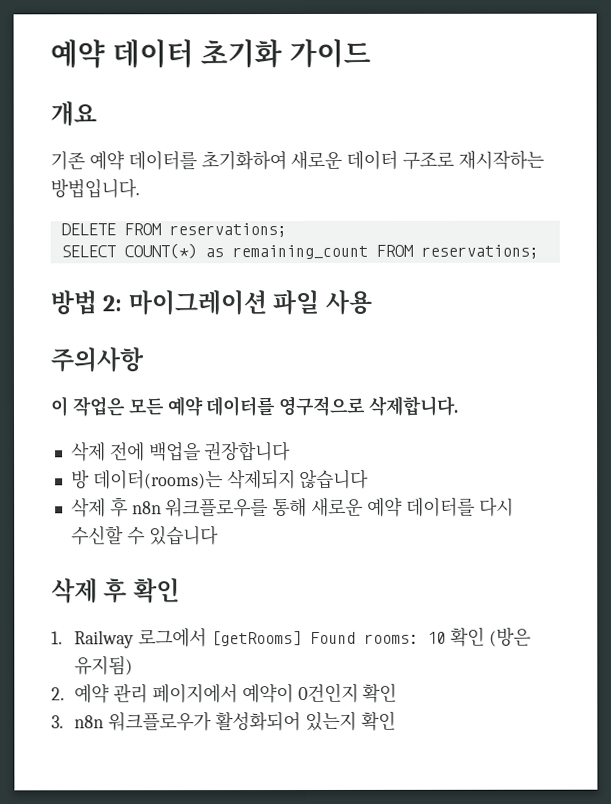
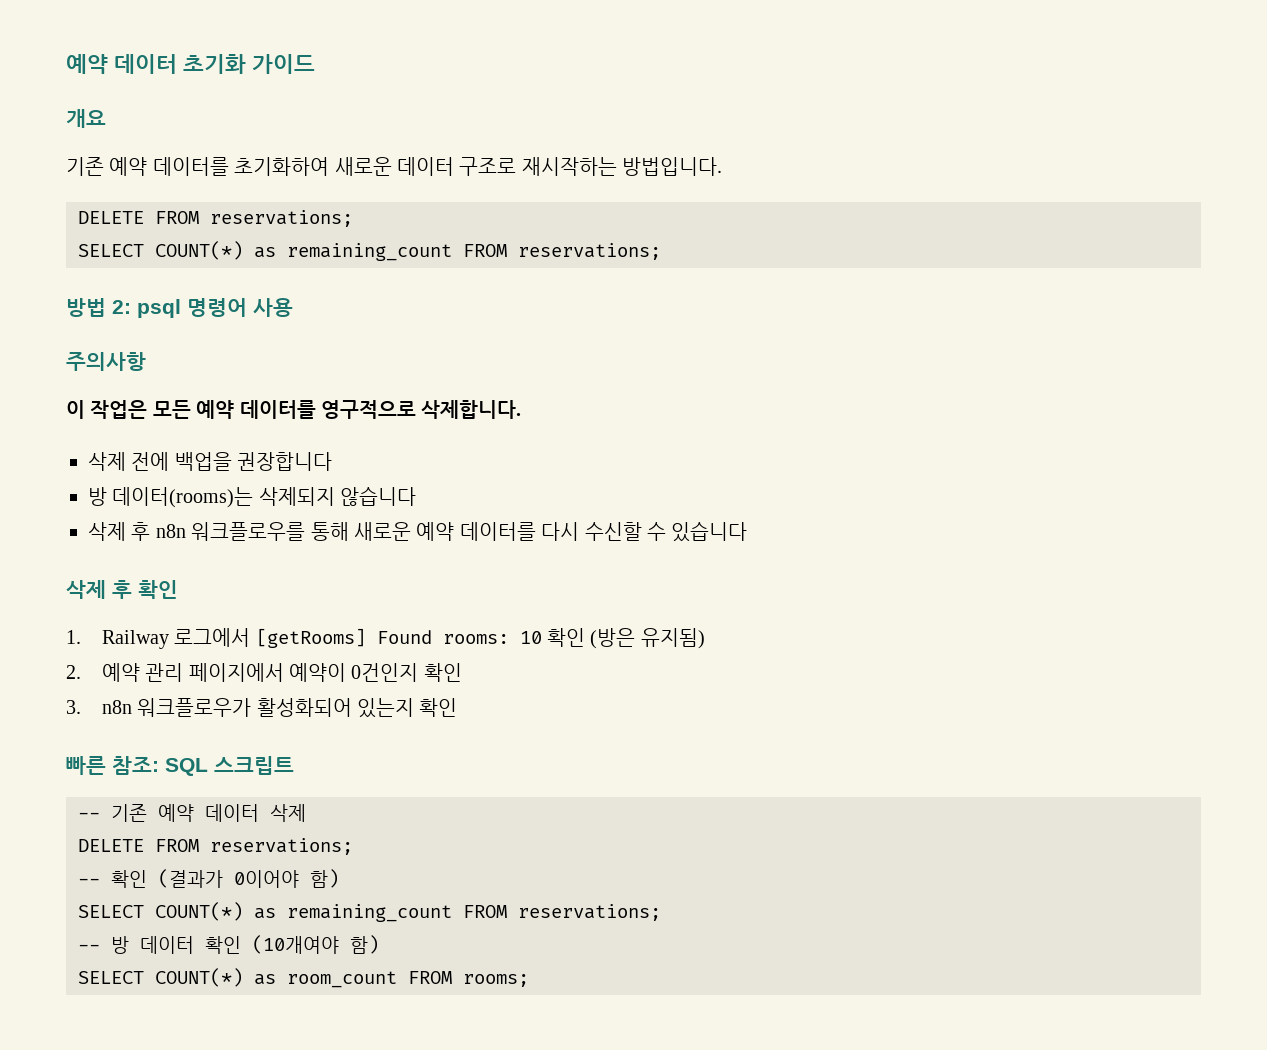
[127,289,320,316] 마이그레이션 파일 -> [137,298,247,318] psql 명령어
(396, 720) none -> [66,756,294,776] [78,804,306,822] [78,838,353,855] [78,869,339,888] [78,902,661,922] [78,935,379,954] [78,968,529,988] // 빠른 참조: SQL 스크립트 // -- 기존 예약 데이터 삭제 // DELETE FROM reservations; // -- 확인 (결과가 0이어야 함) // SELECT COUNT(*) as remaining_count FROM reservations; // -- 방 데이터 확인 (10개여야 함) // SELECT COUNT(*) as room_count FROM rooms;

